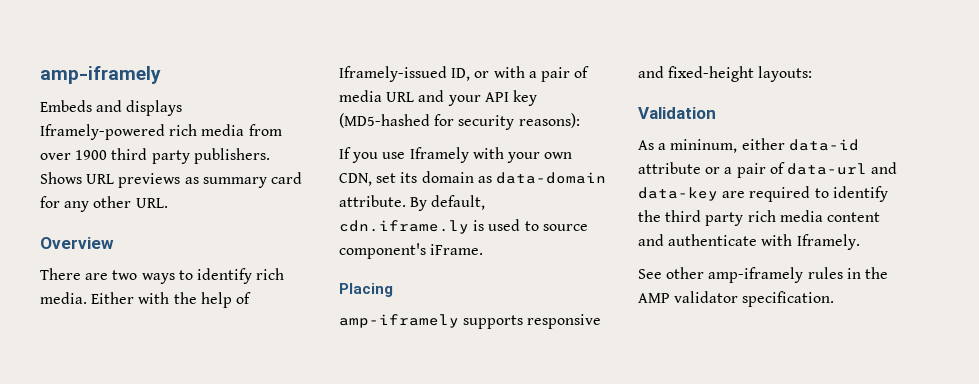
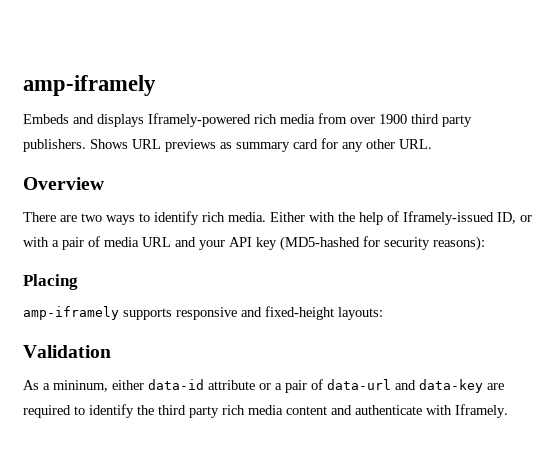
[339,147,573,163] [339,171,606,186] [339,195,486,211] [339,219,588,234] [339,243,484,259] // If you use Iframely with your own CDN, set its domain as data-domain attribute. By default, cdn.iframe.ly is used to source component's iFrame. -> (485, 243) none
[638,267,888,283] [638,291,835,307] // See other amp-iframely rules in the AMP validator specification. -> (508, 411) none

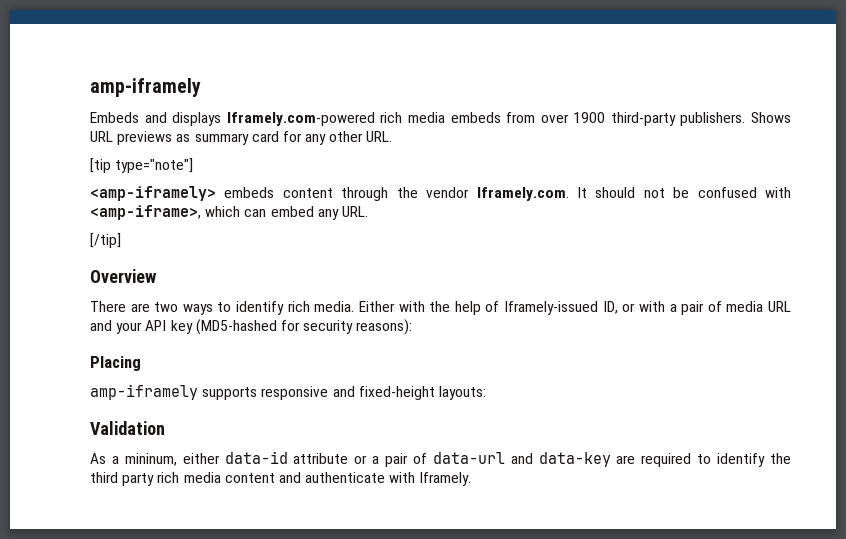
[148,113,315,127] Iframely-powered rich media -> [226,112,501,126] Iframely.com-powered rich media embeds
[411,114,472,127] third party -> [610,112,676,126] third-party
(432, 144) none -> [90,158,194,173] [90,186,791,201] [90,205,368,220] [90,233,121,248] // [tip type="note"] // <amp-iframely> embeds content through the vendor Iframely.com. It should not be confused with <amp-iframe>, which can embed any URL. // [/tip]

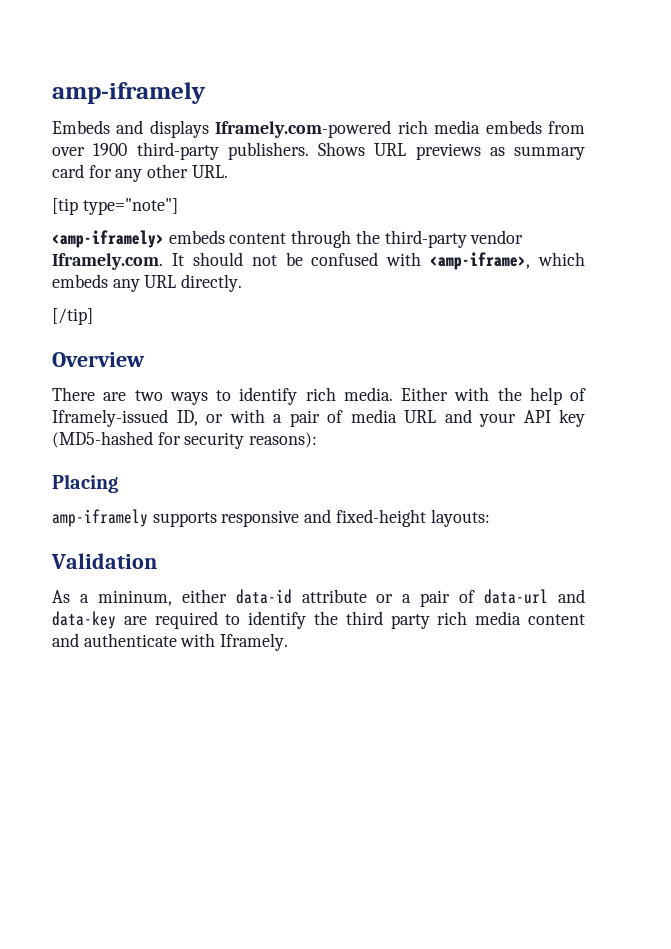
(418, 192) none -> [384,230,467,248] third-party
[244,206,368,220] can embed any URL. -> [52,274,243,292] embeds any URL directly.

